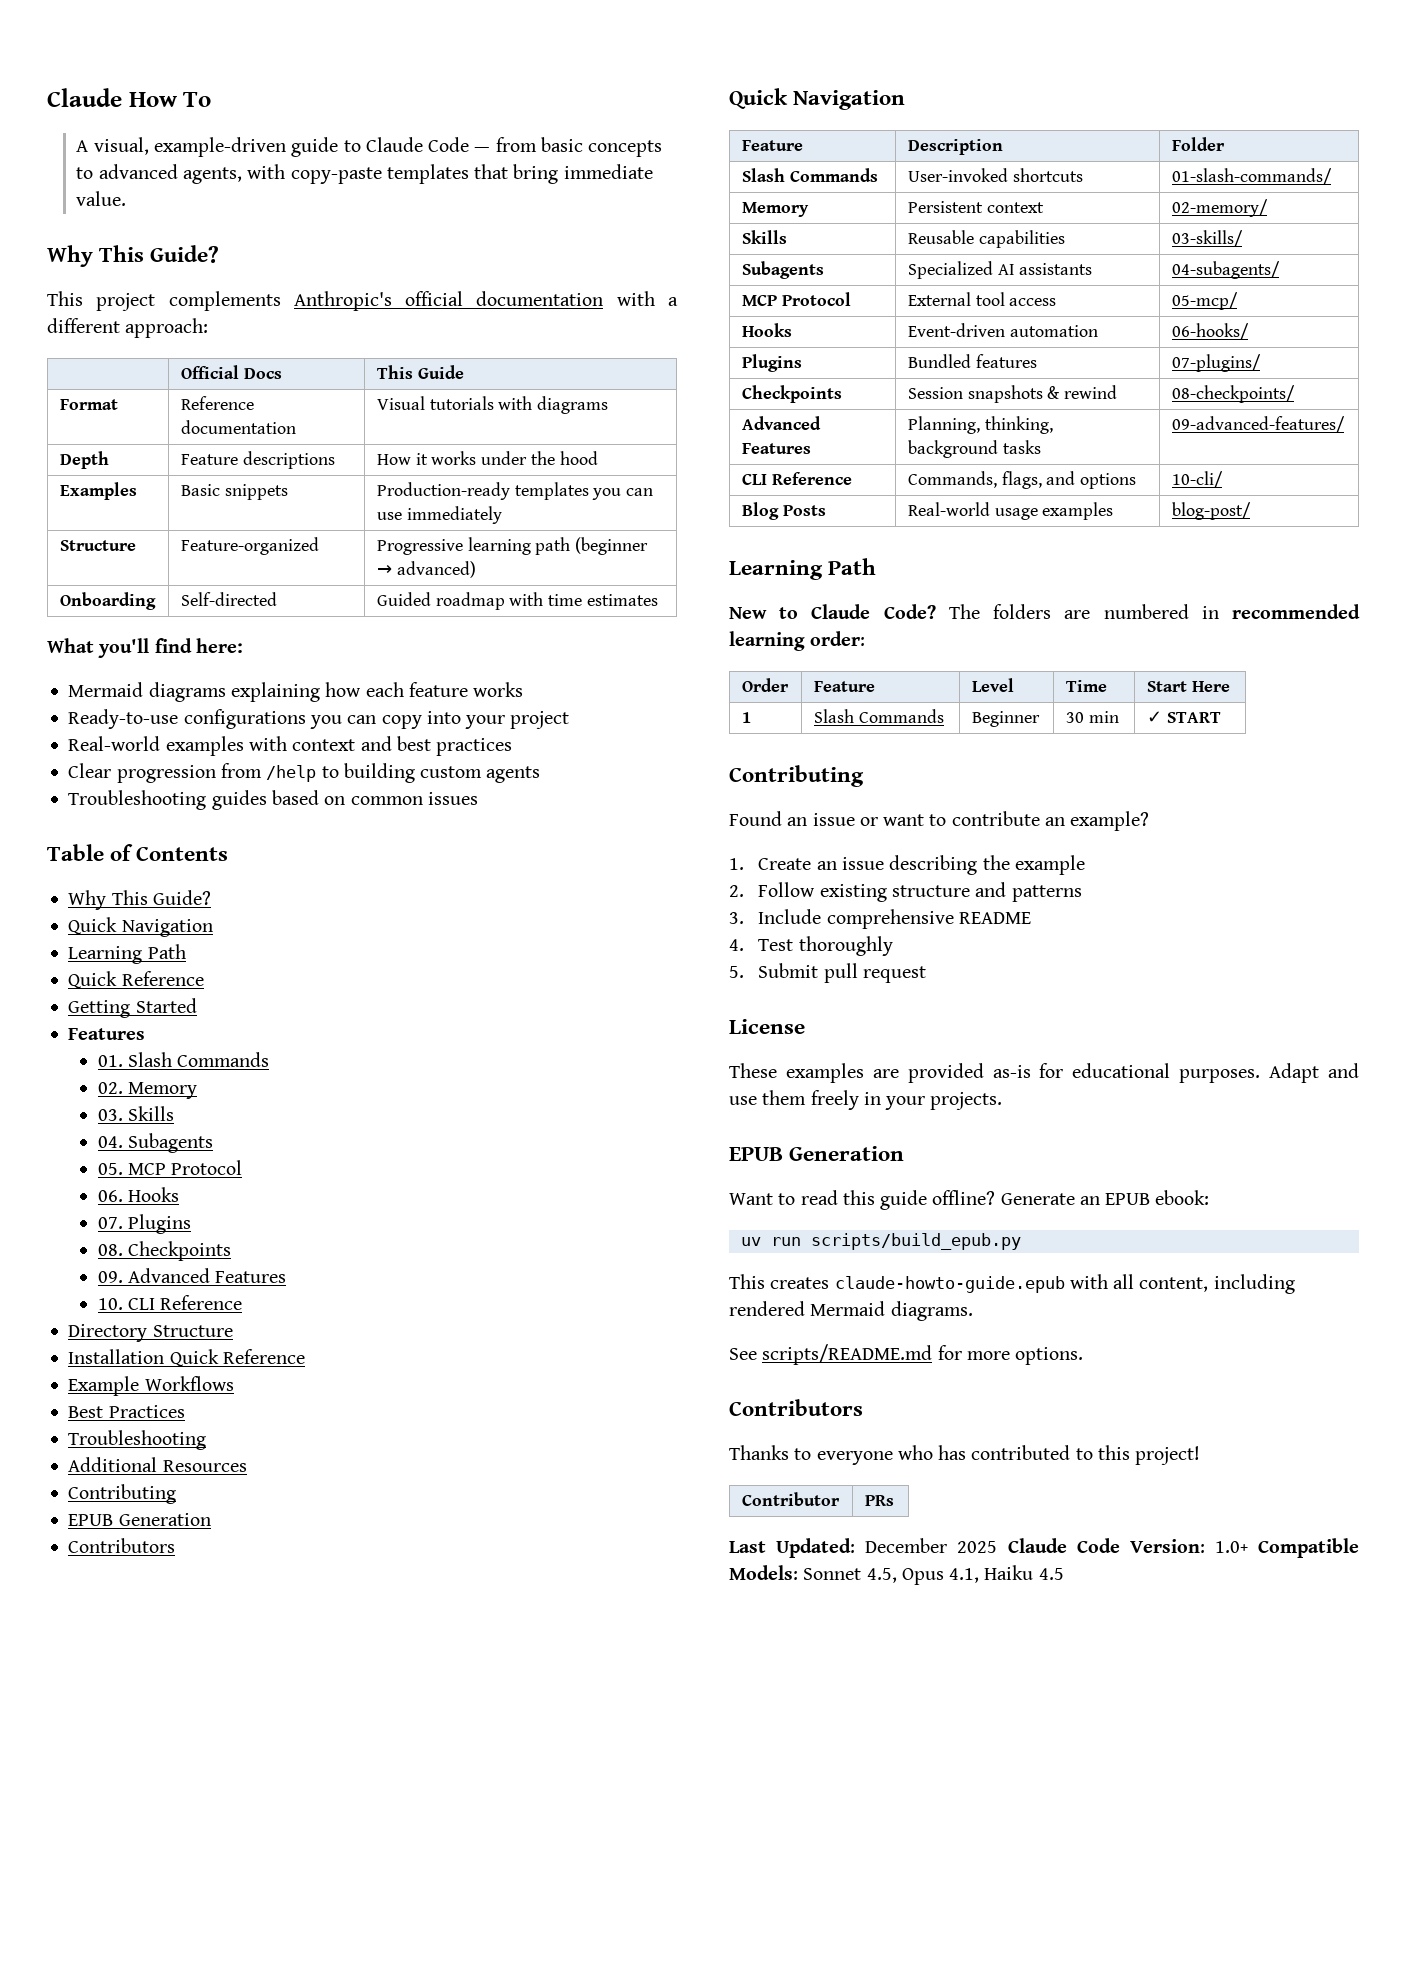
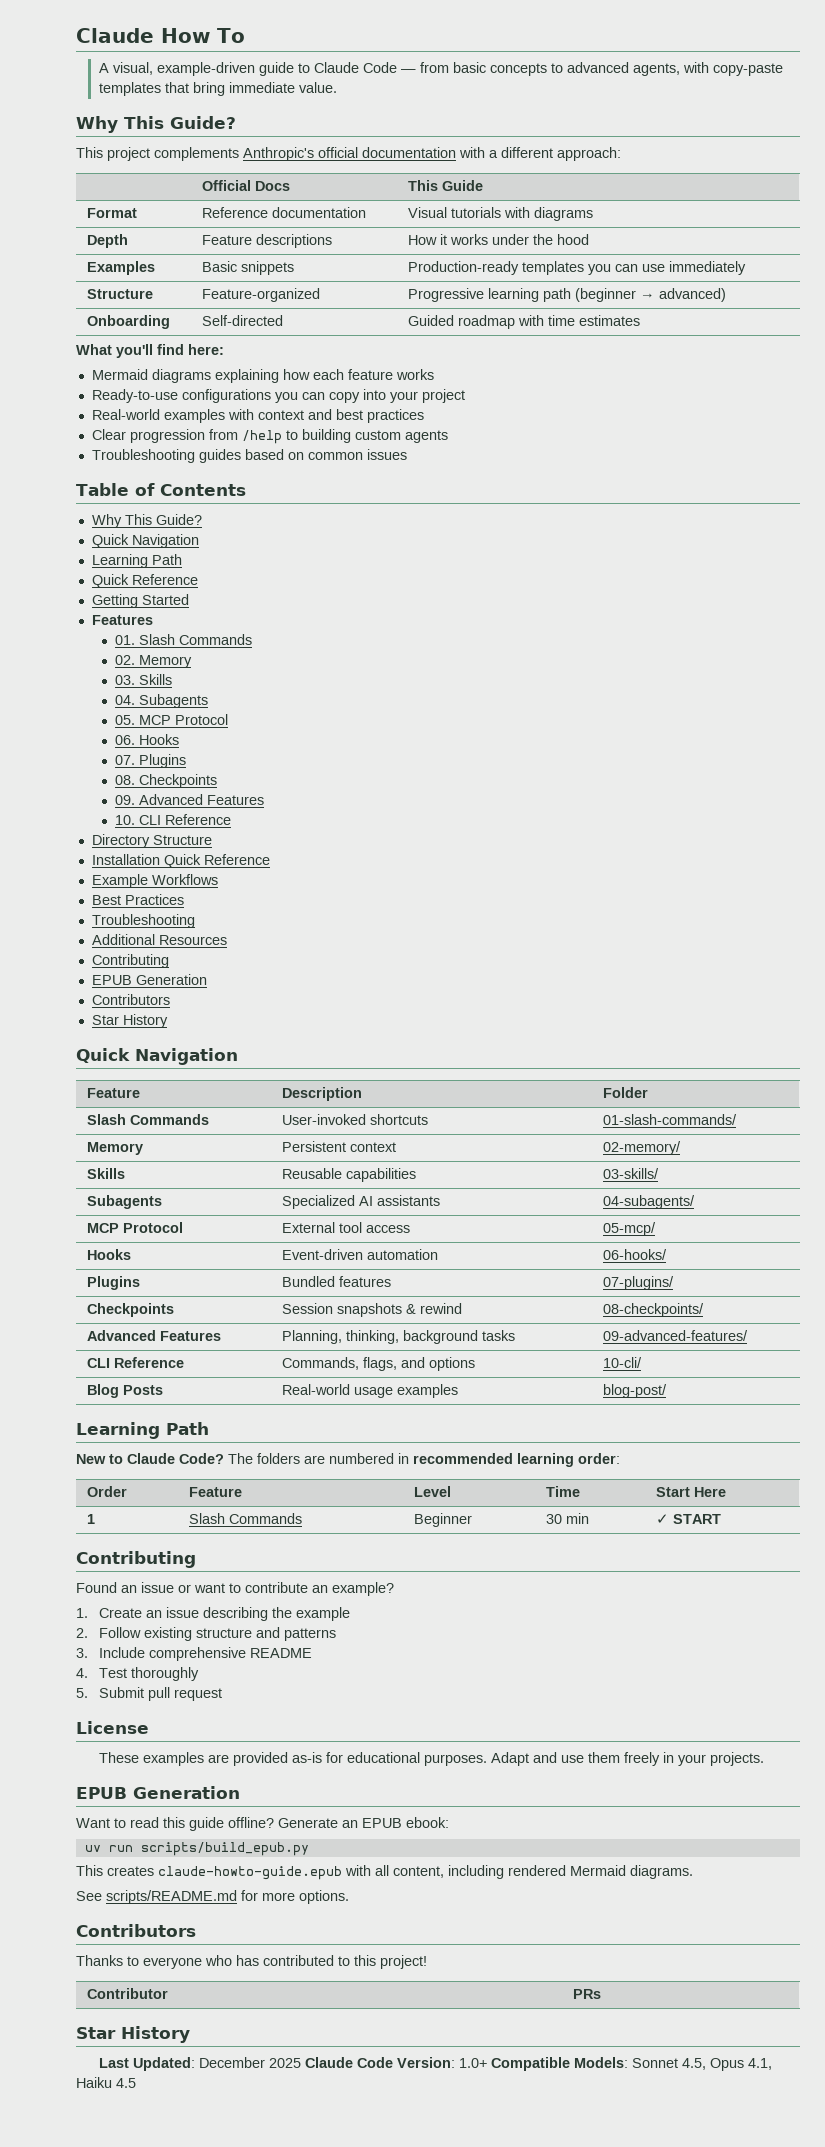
(176, 1545) none -> [91,1014,168,1028] // Star History
(894, 1500) none -> [76,2026,190,2043] // Star History

